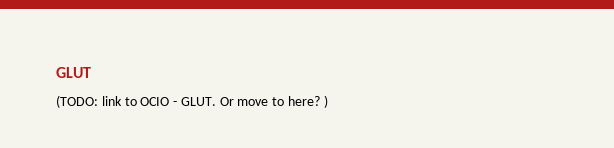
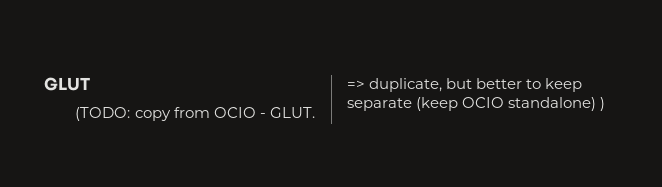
[101,96,137,106] link to -> [134,107,210,121] copy from
[219,96,321,106] Or move to here? -> [347,78,583,92] [347,97,597,111] => duplicate, but better to keep separate (keep OCIO standalone)

